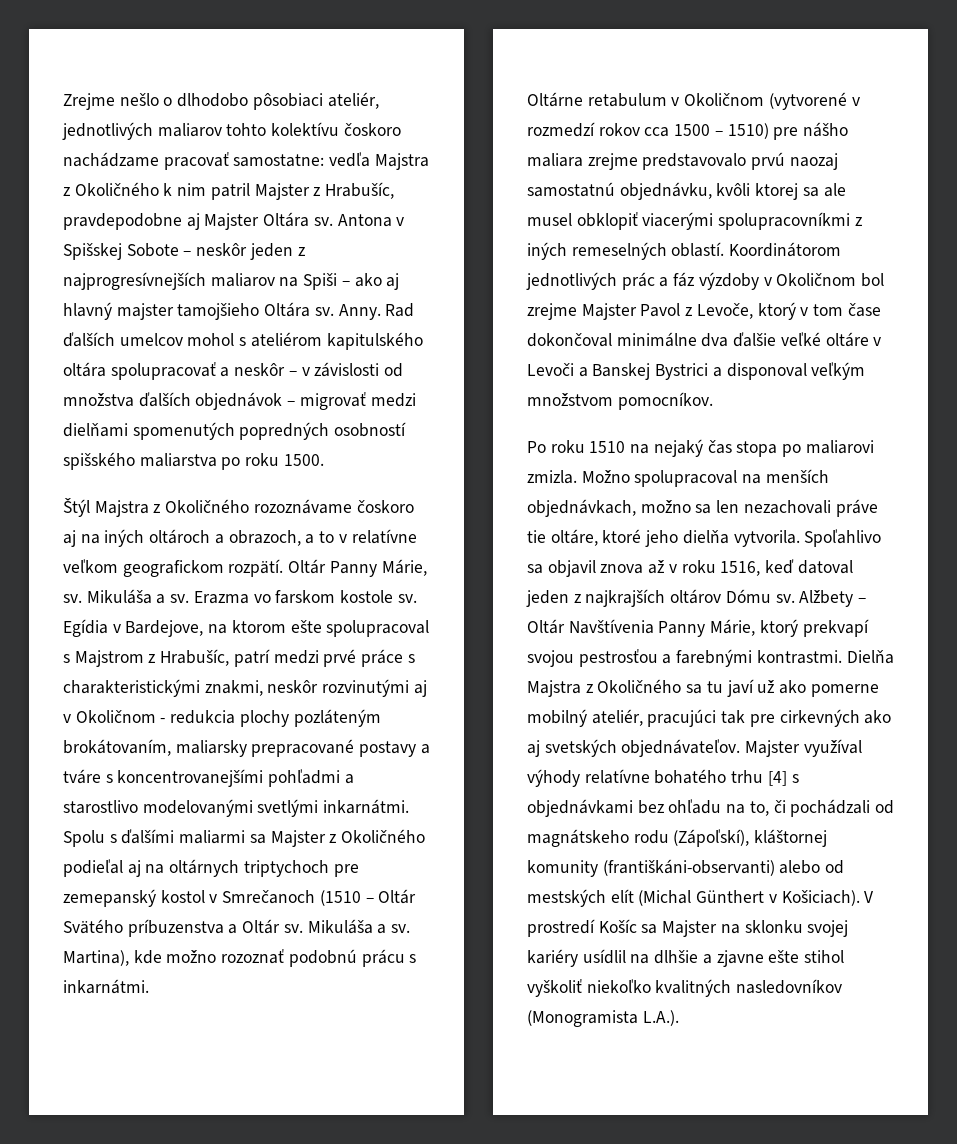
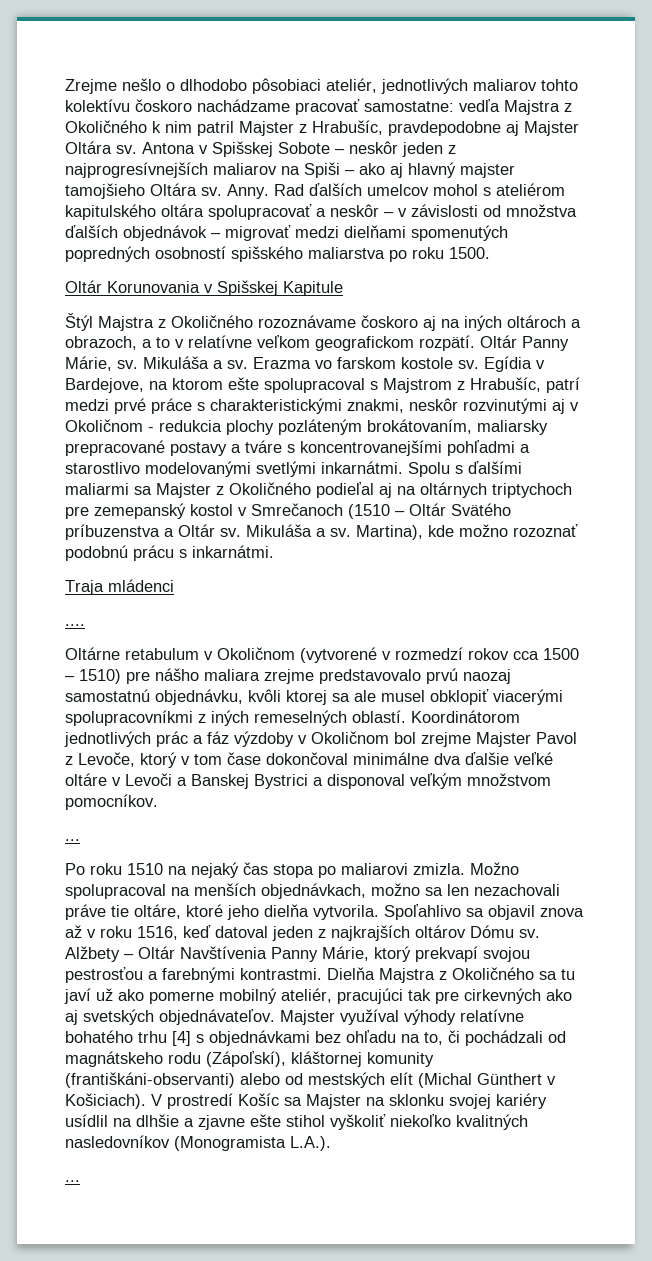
(324, 460) none -> [65,280,343,296] // Oltár Korunovania v Spišskej Kapitule
(149, 986) none -> [65,579,174,595] [65,624,85,626] // Traja mládenci // ....
(713, 401) none -> [65,839,80,841] // ...
(679, 1018) none -> [65,1180,80,1182] // ...

